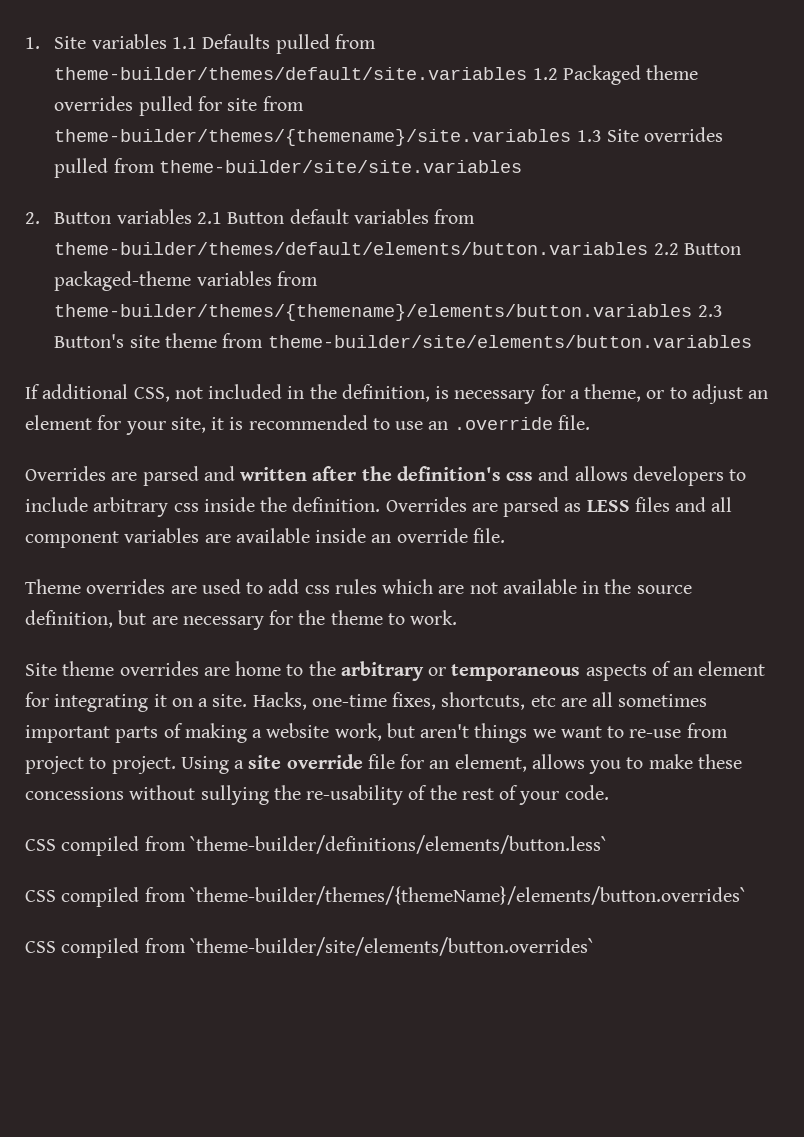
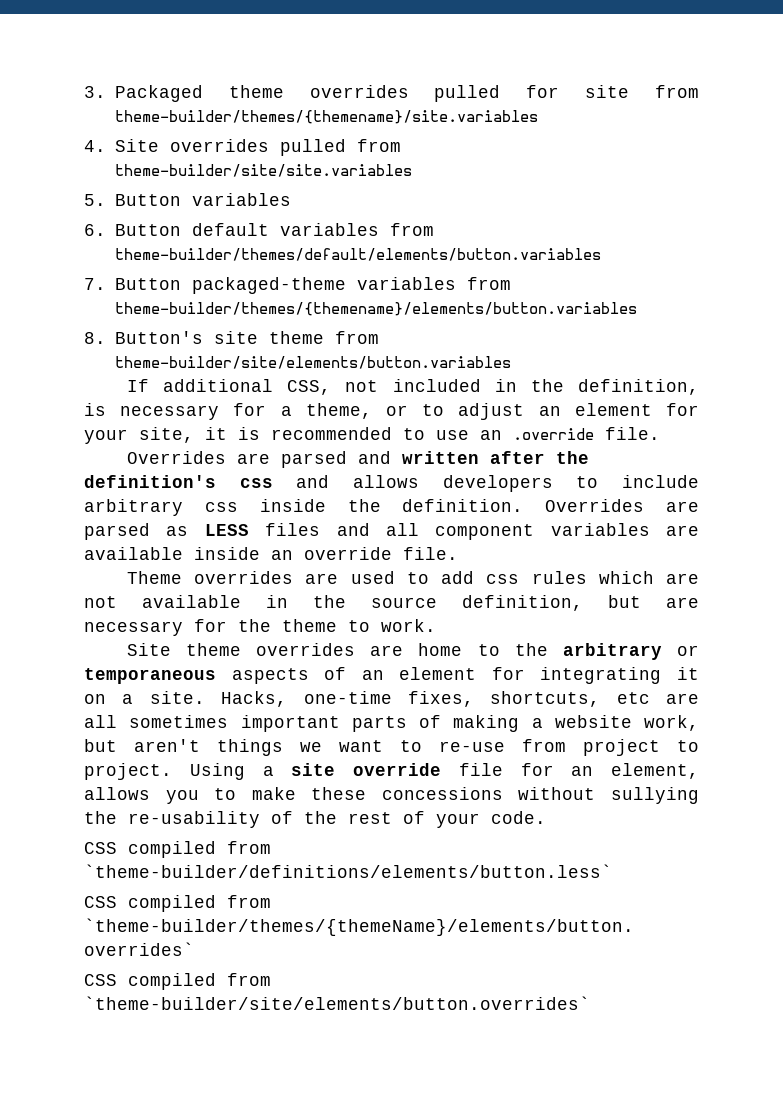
[25,34,376,54] [54,67,558,80] 1. Site variables 1.1 Defaults pulled from theme-builder/themes/default/site.variables 1.2 -> [84,86,106,98] 3.
[576,130,602,142] 1.3 -> [84,140,106,152] // 4.
[25,212,40,224] 2. -> [84,194,106,206] 5.
[197,212,223,224] 2.1 -> [84,224,106,236] // 6.
[653,243,679,255] 2.2 -> [84,278,106,290] // 7.
[697,305,723,317] 2.3 -> [84,332,106,344] // 8.

